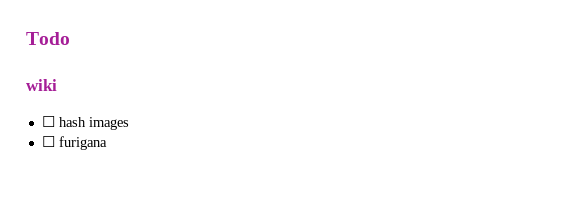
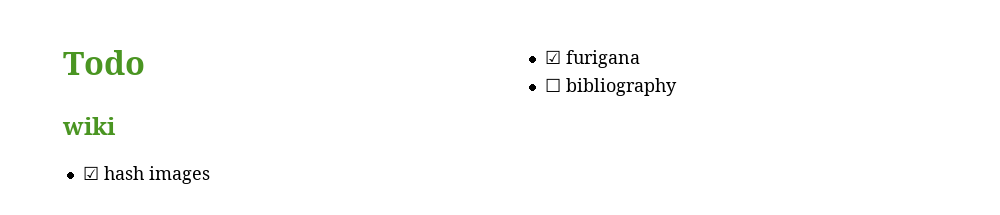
[41,116,55,127] ☐ -> [82,166,99,180] ☑
[41,136,107,150] // ☐ furigana -> [544,50,640,68] [544,78,677,96] // ☑ furigana // ☐ bibliography

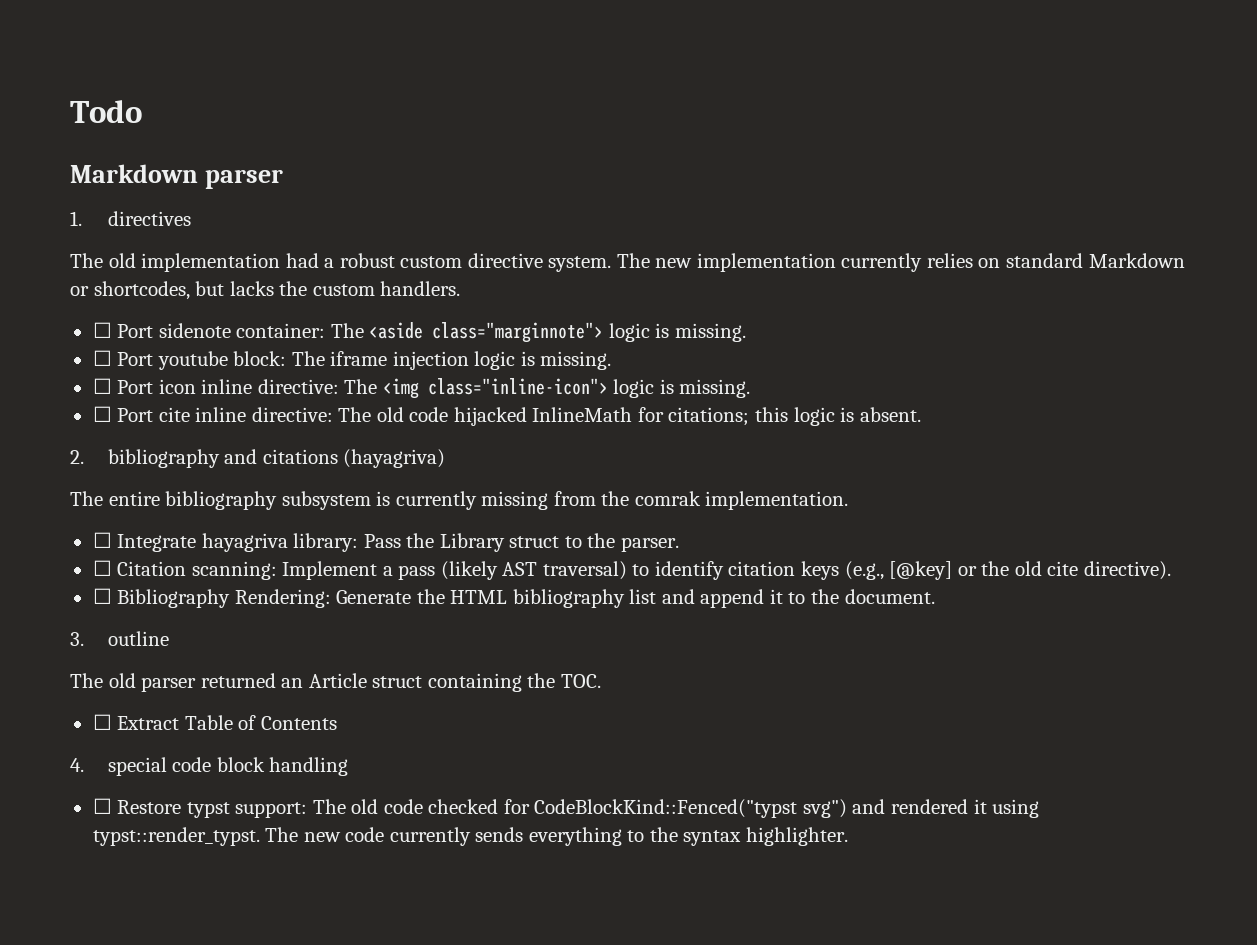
[62,117,116,135] [82,166,210,184] [544,50,640,68] [544,78,677,96] wiki // ☑ hash images // ☑ furigana // ☐ bibliography -> [70,164,283,189] [70,211,191,226] [70,253,1185,272] [70,281,461,300] [92,322,746,343] [92,350,612,370] [92,378,751,399] [92,406,921,426] [70,449,446,468] [70,491,849,510] [92,532,679,552] [92,560,1171,580] [92,588,935,608] [70,631,169,646] [70,673,601,692] [92,714,337,730] [70,757,349,776] [92,798,1040,818] [92,827,848,846] Markdown parser // 1. directives // The old implementation had a robust custom directive system. The new implementation currently relies on standard Markdown or shortcodes, but lacks the custom handlers. // ☐ Port sidenote container: The <aside class="marginnote"> logic is missing. // ☐ Port youtube block: The iframe injection logic is missing. // ☐ Port icon inline directive: The <img class="inline-icon"> logic is missing. // ☐ Port cite inline directive: The old code hijacked InlineMath for citations; this logic is absent. // 2. bibliography and citations (hayagriva) // The entire bibliography subsystem is currently missing from the comrak implementation. // ☐ Integrate hayagriva library: Pass the Library struct to the parser. // ☐ Citation scanning: Implement a pass (likely AST traversal) to identify citation keys (e.g., [@key] or the old cite directive). // ☐ Bibliography Rendering: Generate the HTML bibliography list and append it to the document. // 3. outline // The old parser returned an Article struct containing the TOC. // ☐ Extract Table of Contents // 4. special code block handling // ☐ Restore typst support: The old code checked for CodeBlockKind::Fenced("typst svg") and rendered it using typst::render_typst. The new code currently sends everything to the syntax highlighter.

